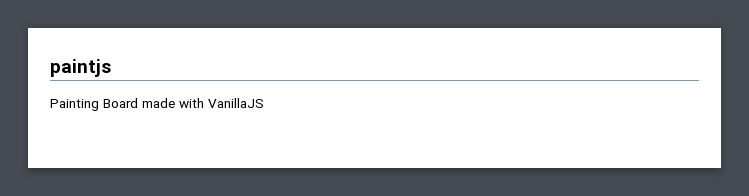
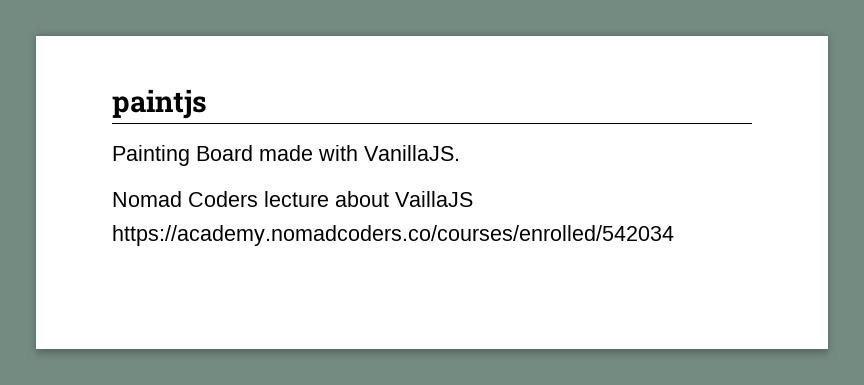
[208,98,264,108] VanillaJS -> [364,145,460,161] [112,191,473,207] [112,225,674,246] VanillaJS. // Nomad Coders lecture about VaillaJS https://academy.nomadcoders.co/courses/enrolled/542034

